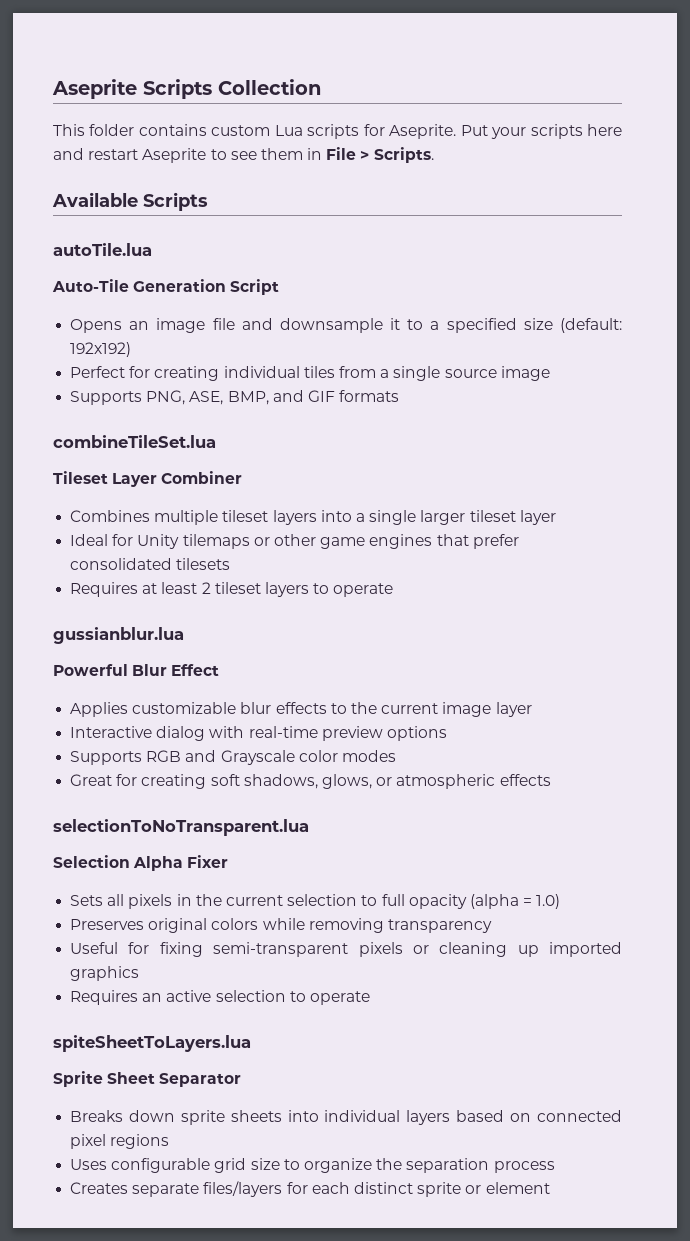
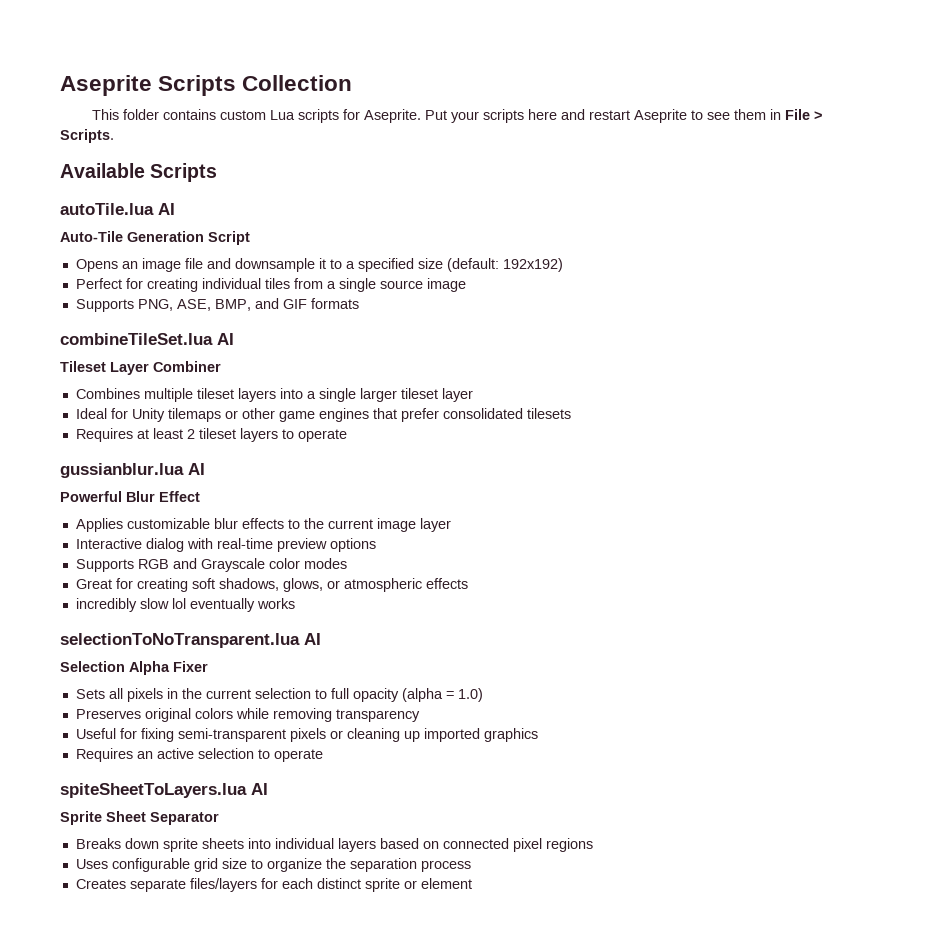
(152, 249) none -> [158,203,175,215] AI
(216, 441) none -> [217,333,234,345] AI
(184, 635) none -> [188,463,205,475] AI
(551, 780) none -> [75,598,295,612] // incredibly slow lol eventually works
(309, 827) none -> [304,633,321,645] AI
(251, 1043) none -> [251,783,268,795] AI

